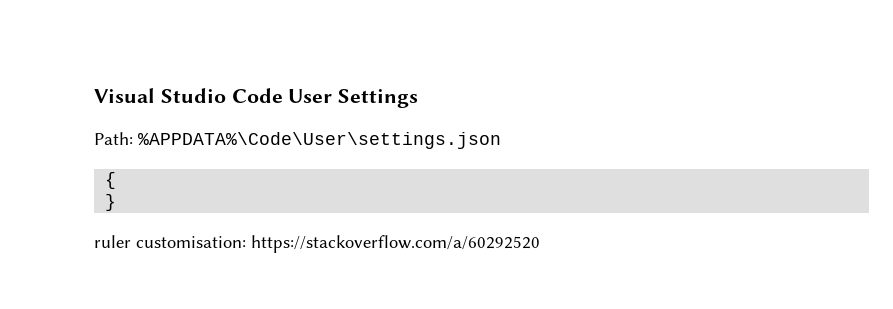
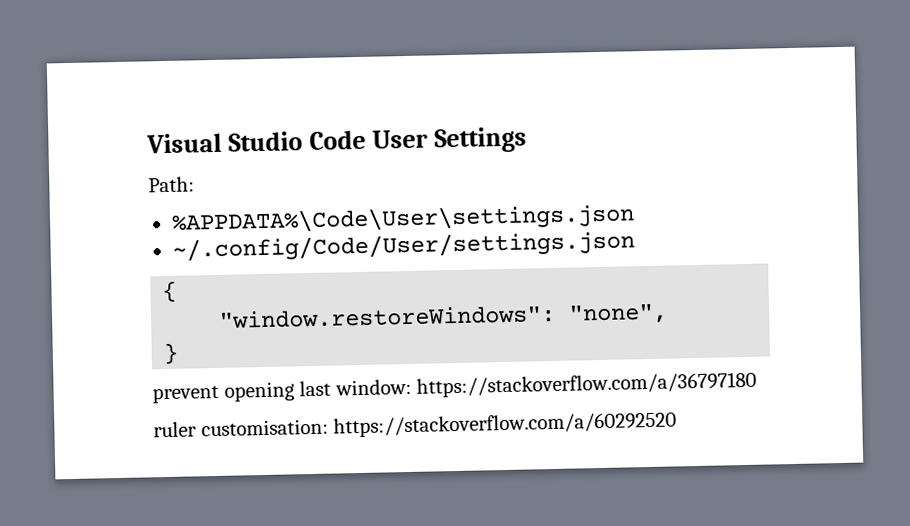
(133, 138) none -> (195, 184) //
(501, 140) none -> [171,230,635,262] // ~/.config/Code/User/settings.json
(117, 180) none -> [218,303,669,329] // "window.restoreWindows": "none",
(117, 202) none -> [152,371,758,404] // prevent opening last window: https://stackoverflow.com/a/36797180

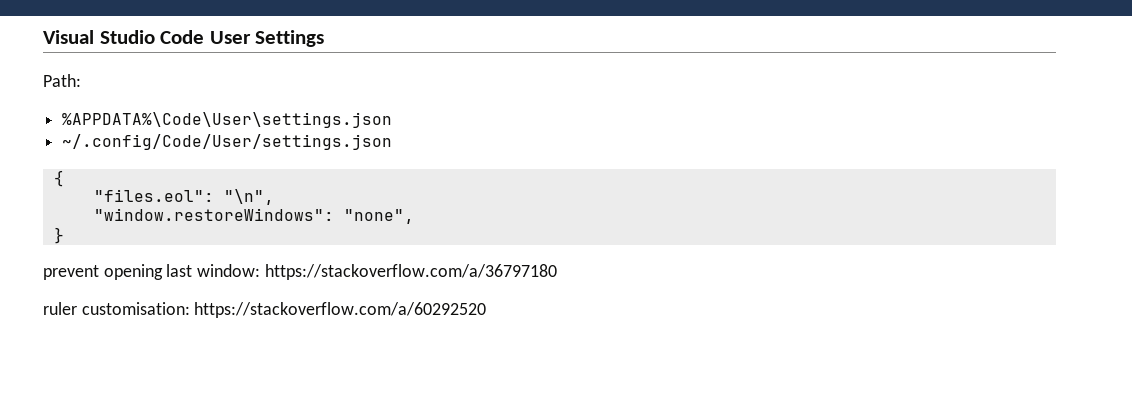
(178, 291) none -> [93,189,274,205] // "files.eol": "\n",

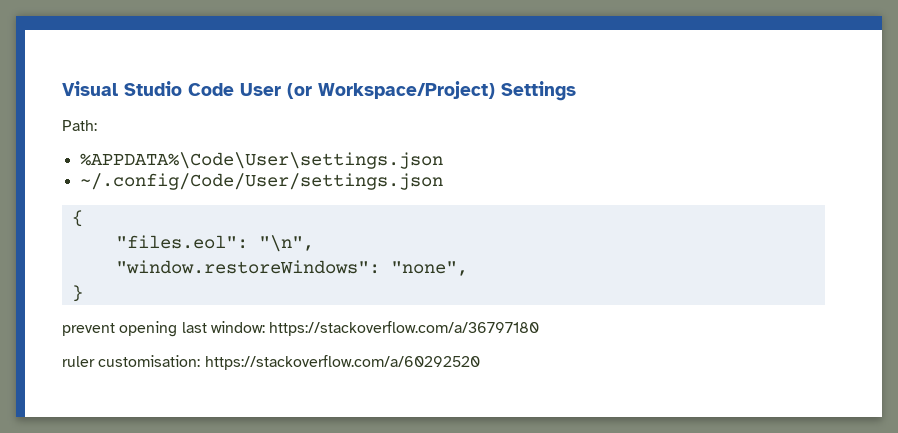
(251, 37) none -> [287,81,495,99] (or Workspace/Project)

